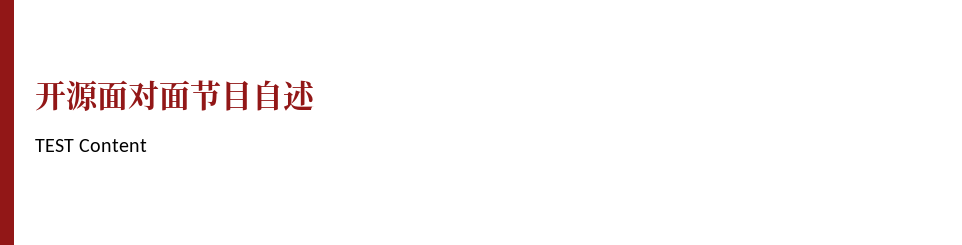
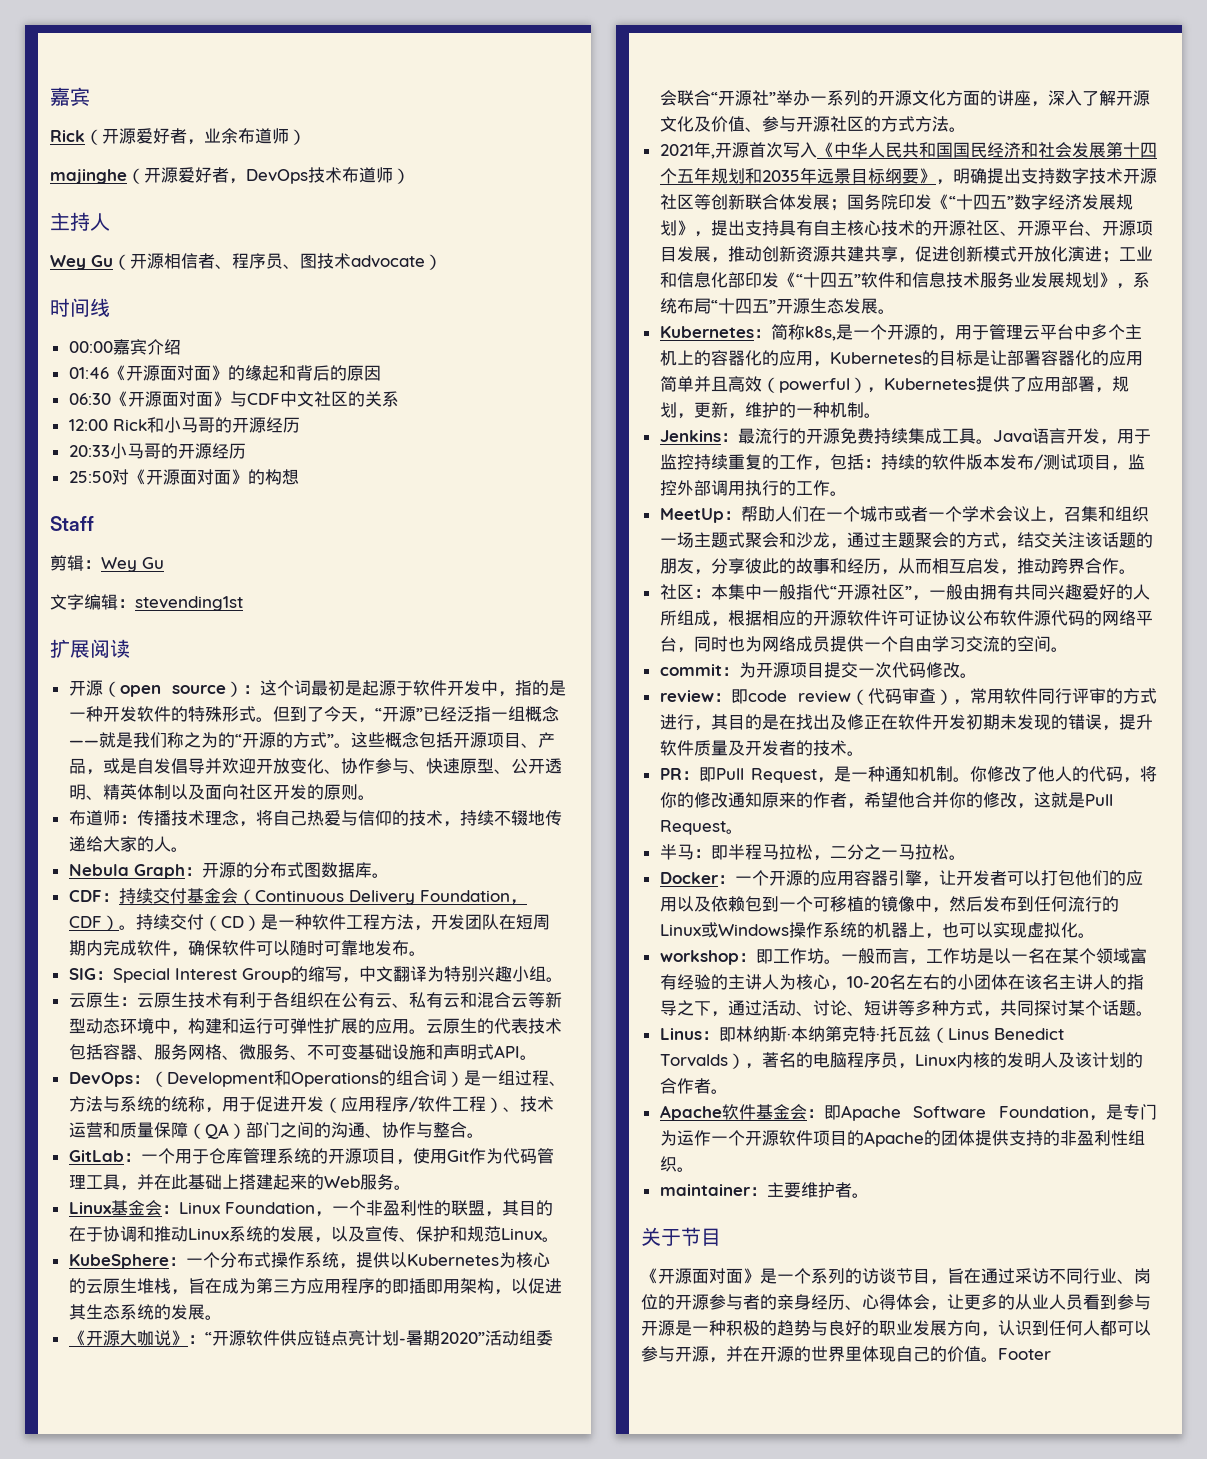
[35,80,316,111] [35,139,148,152] 开源面对面节目自述 // TEST Content -> [50,87,90,107] [50,128,306,145] [50,167,410,184] [50,212,110,231] [50,253,442,270] [50,298,110,317] [68,339,181,355] [68,365,381,381] [68,391,399,407] [68,417,300,433] [68,443,246,459] [68,469,299,485] [50,516,94,531] [50,555,164,572] [50,594,243,611] [50,639,130,658] [68,680,566,697] [68,706,559,723] [68,732,555,748] [68,758,562,775] [68,784,375,800] [68,810,562,827] [68,836,188,852] [68,862,389,879] [68,888,527,905] [68,914,550,931] [68,940,426,957] [68,966,563,983] [68,992,562,1008] [68,1018,562,1035] [68,1044,537,1060] [68,1070,566,1087] [68,1096,554,1113] [68,1122,484,1139] [68,1148,554,1165] [68,1174,411,1191] [68,1200,553,1217] [68,1226,559,1243] [68,1252,550,1269] [68,1278,562,1295] [68,1304,222,1320] [68,1330,553,1346] [659,90,1150,107] [659,116,966,132] [659,141,1157,159] [659,167,1157,185] [659,194,1133,211] [659,220,1153,237] [659,246,1153,263] [659,272,1150,289] [659,298,895,314] [659,324,1142,341] [659,350,1143,367] [659,376,1129,393] [659,402,881,419] [659,428,1151,445] [659,454,1145,471] [659,480,847,496] [659,506,1149,523] [659,532,1153,549] [659,558,1136,575] [659,584,1150,601] [659,610,1153,627] [659,636,1068,653] [659,662,977,678] [659,688,1157,705] [659,714,1153,731] [659,740,864,756] [659,766,1157,783] [659,792,1113,809] [659,820,743,835] [659,844,966,861] [659,870,1143,887] [659,896,1119,913] [659,922,1095,939] [659,948,1147,965] [659,974,1144,991] [659,1000,1153,1017] [659,1026,1064,1043] [659,1052,1143,1069] [659,1078,728,1094] [659,1104,1157,1121] [659,1130,1145,1147] [659,1156,694,1172] [659,1182,869,1198] [641,1227,721,1246] [641,1268,1151,1285] [641,1294,1151,1311] [641,1320,1151,1337] [641,1346,1051,1363] 嘉宾 // Rick（开源爱好者，业余布道师） // majinghe（开源爱好者，DevOps技术布道师） // 主持人 // Wey Gu（开源相信者、程序员、图技术advocate） // 时间线 // 00:00嘉宾介绍 // 01:46《开源面对面》的缘起和背后的原因 // 06:30《开源面对面》与CDF中文社区的关系 // 12:00 Rick和小马哥的开源经历 // 20:33小马哥的开源经历 // 25:50对《开源面对面》的构想 // Staff // 剪辑：Wey Gu // 文字编辑：stevending1st // 扩展阅读 // 开源（open source）：这个词最初是起源于软件开发中，指的是一种开发软件的特殊形式。但到了今天，“开源”已经泛指一组概念——就是我们称之为的“开源的方式”。这些概念包括开源项目、产品，或是自发倡导并欢迎开放变化、协作参与、快速原型、公开透明、精英体制以及面向社区开发的原则。 // 布道师：传播技术理念，将自己热爱与信仰的技术，持续不辍地传递给大家的人。 // Nebula Graph：开源的分布式图数据库。 // CDF：持续交付基金会（Continuous Delivery Foundation，CDF）。持续交付（CD）是一种软件工程方法，开发团队在短周期内完成软件，确保软件可以随时可靠地发布。 // SIG：Special Interest Group的缩写，中文翻译为特别兴趣小组。 // 云原生：云原生技术有利于各组织在公有云、私有云和混合云等新型动态环境中，构建和运行可弹性扩展的应用。云原生的代表技术包括容器、服务网格、微服务、不可变基础设施和声明式API。 // DevOps：（Development和Operations的组合词）是一组过程、方法与系统的统称，用于促进开发（应用程序/软件工程）、技术运营和质量保障（QA）部门之间的沟通、协作与整合。 // GitLab：一个用于仓库管理系统的开源项目，使用Git作为代码管理工具，并在此基础上搭建起来的Web服务。 // Linux基金会：Linux Foundation，一个非盈利性的联盟，其目的在于协调和推动Linux系统的发展，以及宣传、保护和规范Linux。 // KubeSphere：一个分布式操作系统，提供以Kubernetes为核心的云原生堆栈，旨在成为第三方应用程序的即插即用架构，以促进其生态系统的发展。 // 《开源大咖说》：“开源软件供应链点亮计划-暑期2020”活动组委会联合“开源社”举办一系列的开源文化方面的讲座，深入了解开源文化及价值、参与开源社区的方式方法。 // 2021年,开源首次写入《中华人民共和国国民经济和社会发展第十四个五年规划和2035年远景目标纲要》，明确提出支持数字技术开源社区等创新联合体发展；国务院印发《“十四五”数字经济发展规划》，提出支持具有自主核心技术的开源社区、开源平台、开源项目发展，推动创新资源共建共享，促进创新模式开放化演进；工业和信息化部印发《“十四五”软件和信息技术服务业发展规划》，系统布局“十四五”开源生态发展。 // Kubernetes：简称k8s,是一个开源的，用于管理云平台中多个主机上的容器化的应用，Kubernetes的目标是让部署容器化的应用简单并且高效（powerful），Kubernetes提供了应用部署，规划，更新，维护的一种机制。 // Jenkins：最流行的开源免费持续集成工具。Java语言开发，用于监控持续重复的工作，包括：持续的软件版本发布/测试项目，监控外部调用执行的工作。 // MeetUp：帮助人们在一个城市或者一个学术会议上，召集和组织一场主题式聚会和沙龙，通过主题聚会的方式，结交关注该话题的朋友，分享彼此的故事和经历，从而相互启发，推动跨界合作。 // 社区：本集中一般指代“开源社区”，一般由拥有共同兴趣爱好的人所组成，根据相应的开源软件许可证协议公布软件源代码的网络平台，同时也为网络成员提供一个自由学习交流的空间。 // commit：为开源项目提交一次代码修改。 // review：即code review（代码审查），常用软件同行评审的方式进行，其目的是在找出及修正在软件开发初期未发现的错误，提升软件质量及开发者的技术。 // PR：即Pull Request，是一种通知机制。你修改了他人的代码，将你的修改通知原来的作者，希望他合并你的修改，这就是Pull Request。 // 半马：即半程马拉松，二分之一马拉松。 // Docker：一个开源的应用容器引擎，让开发者可以打包他们的应用以及依赖包到一个可移植的镜像中，然后发布到任何流行的Linux或Windows操作系统的机器上，也可以实现虚拟化。 // workshop：即工作坊。一般而言，工作坊是以一名在某个领域富有经验的主讲人为核心，10-20名左右的小团体在该名主讲人的指导之下，通过活动、讨论、短讲等多种方式，共同探讨某个话题。 // Linus：即林纳斯·本纳第克特·托瓦兹（Linus Benedict Torvalds），著名的电脑程序员，Linux内核的发明人及该计划的合作者。 // Apache软件基金会：即Apache Software Foundation，是专门为运作一个开源软件项目的Apache的团体提供支持的非盈利性组织。 // maintainer：主要维护者。 // 关于节目 // 《开源面对面》是一个系列的访谈节目，旨在通过采访不同行业、岗位的开源参与者的亲身经历、心得体会，让更多的从业人员看到参与开源是一种积极的趋势与良好的职业发展方向，认识到任何人都可以参与开源，并在开源的世界里体现自己的价值。Footer

